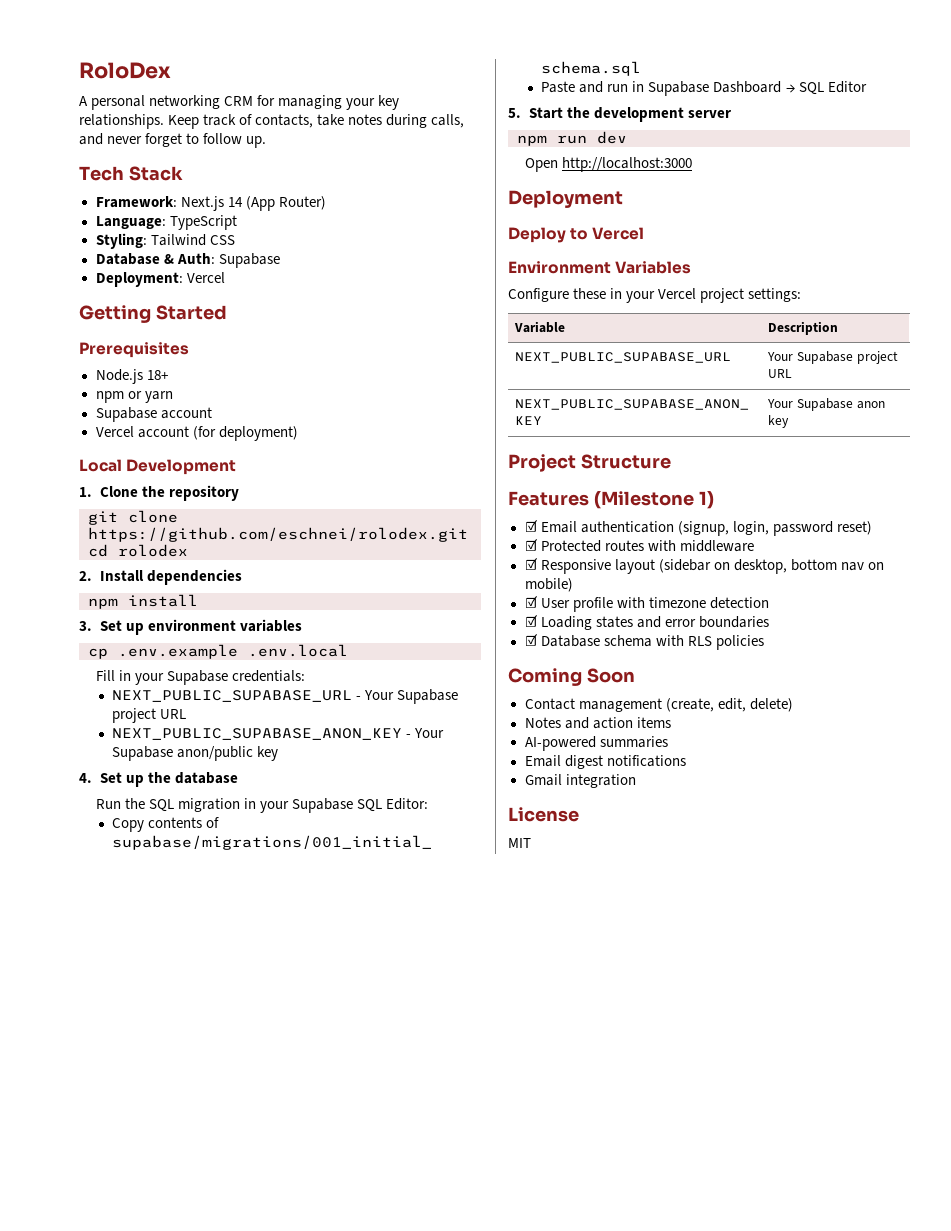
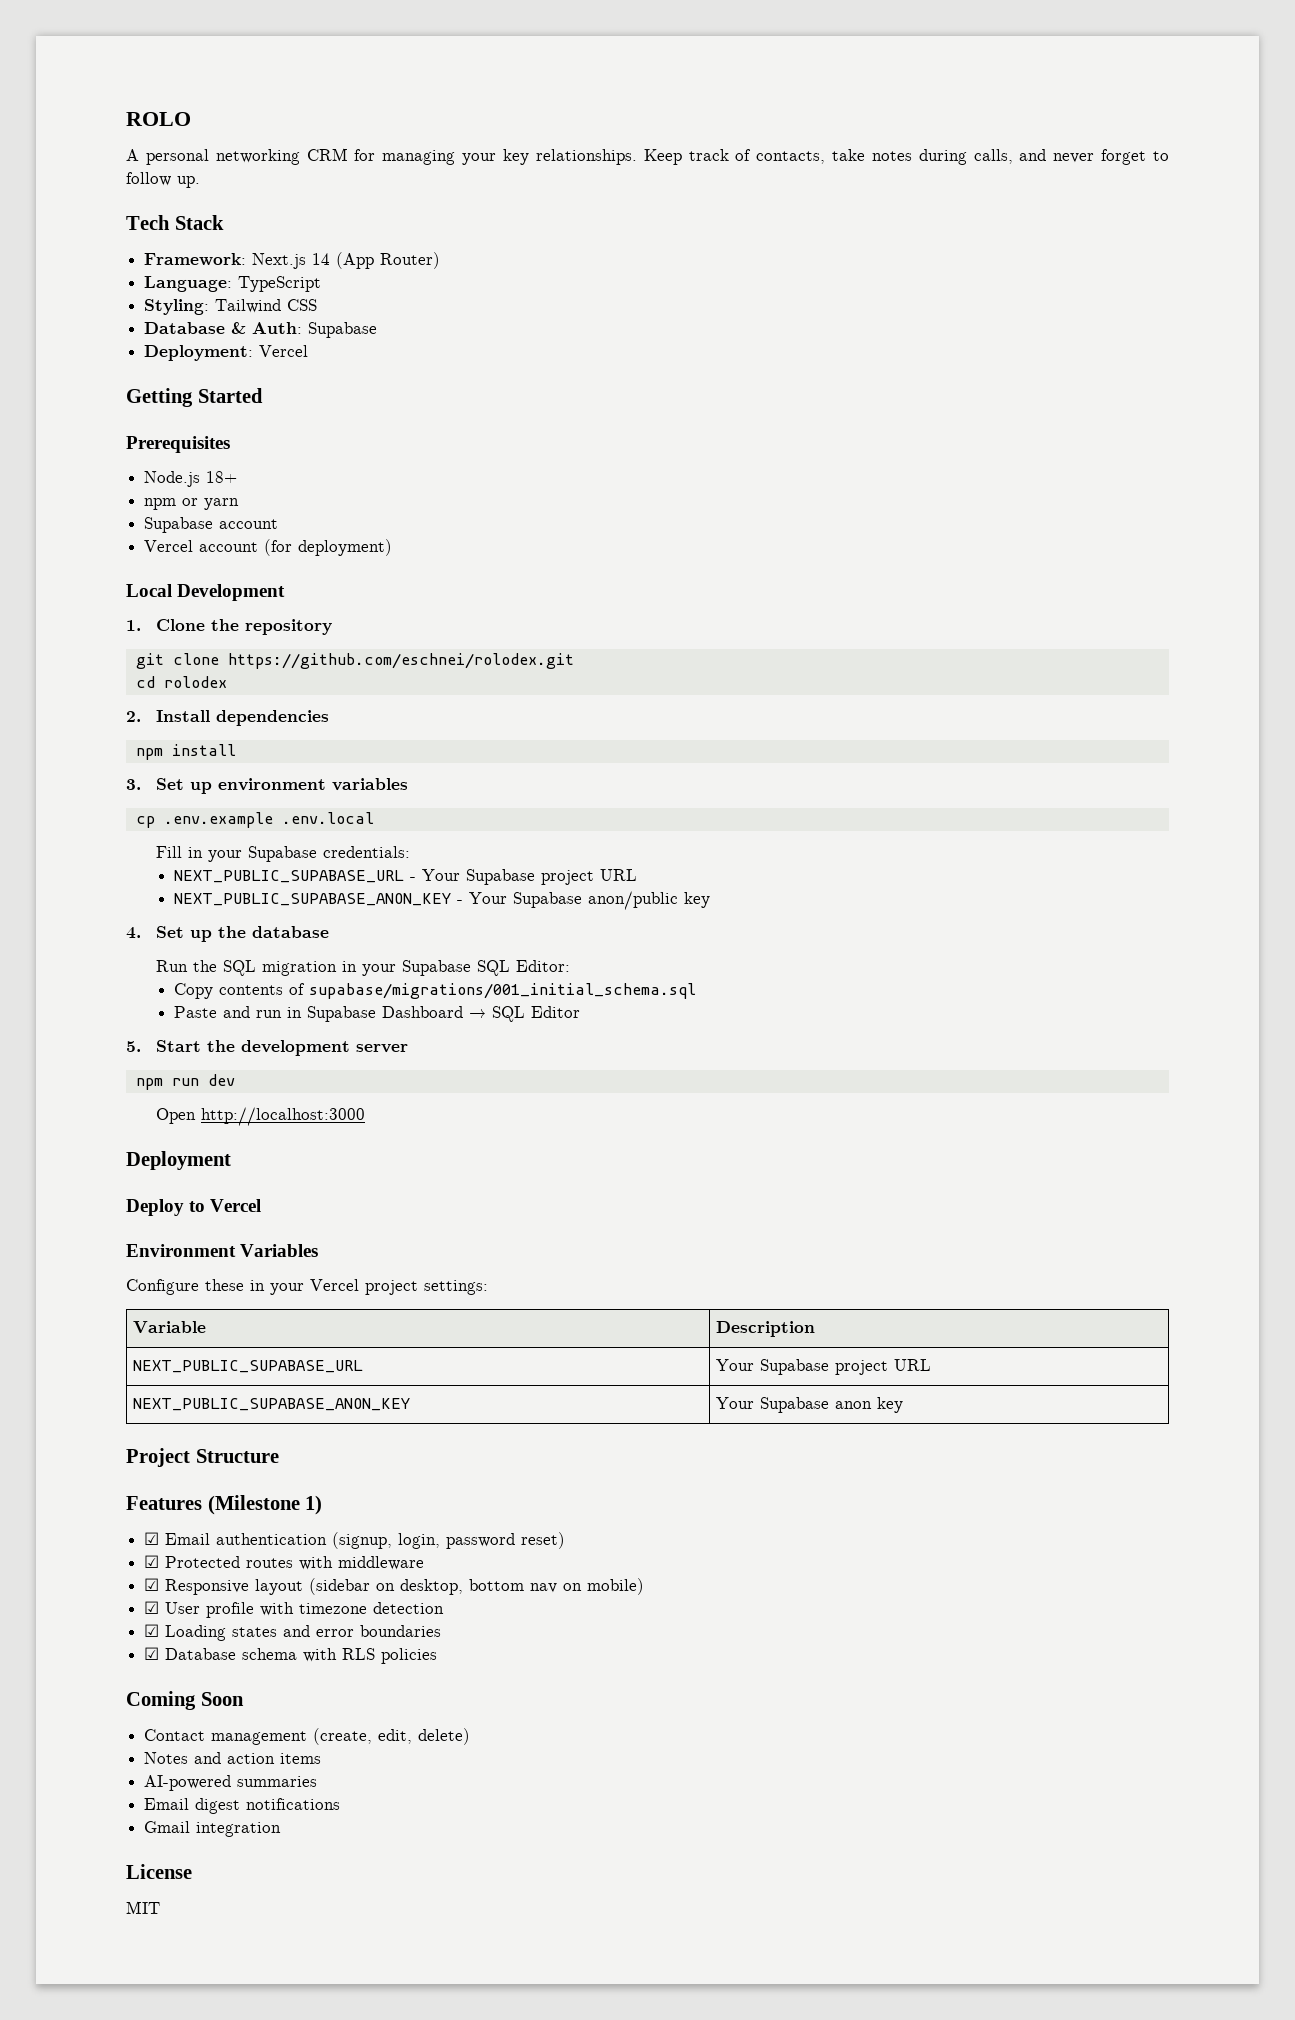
[79,62,171,79] RoloDex -> [126,112,191,126] ROLO

